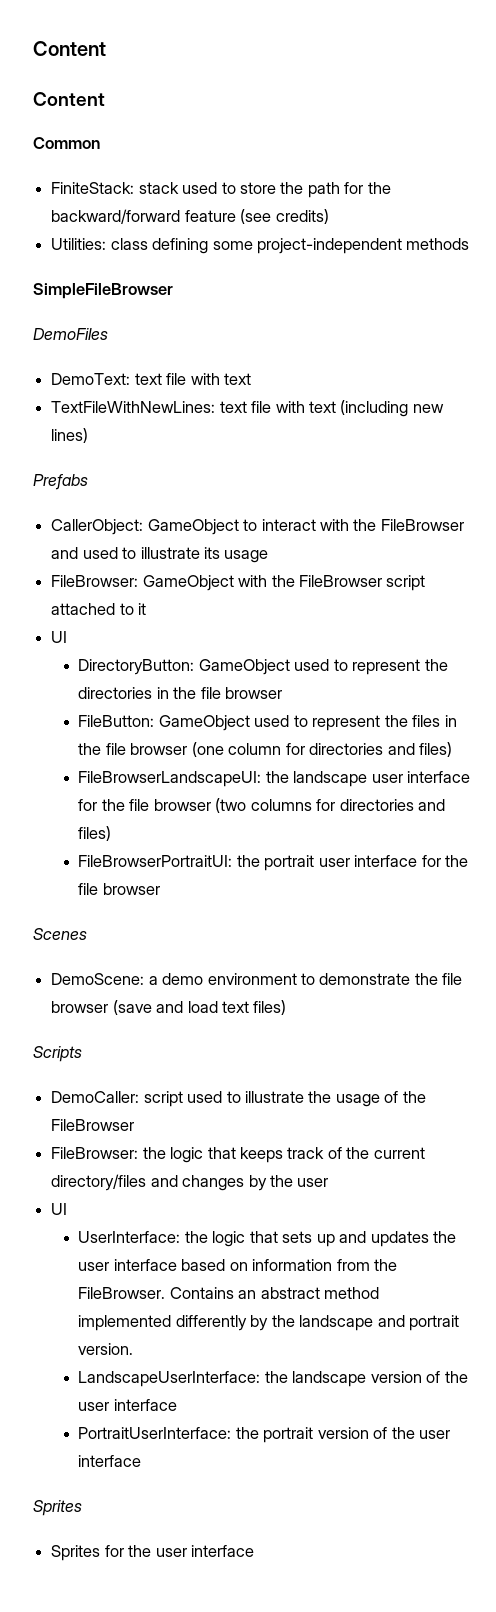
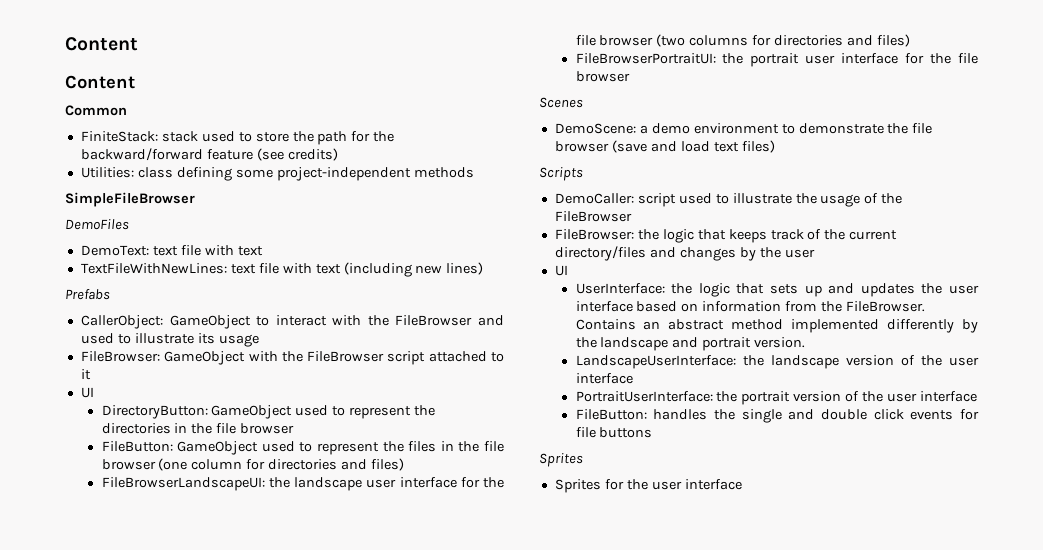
(142, 1461) none -> [575,409,979,423] [575,427,653,438] // FileButton: handles the single and double click events for file buttons

